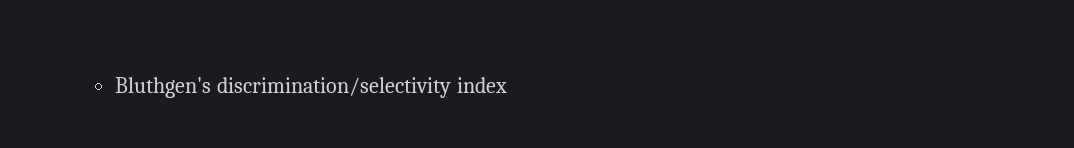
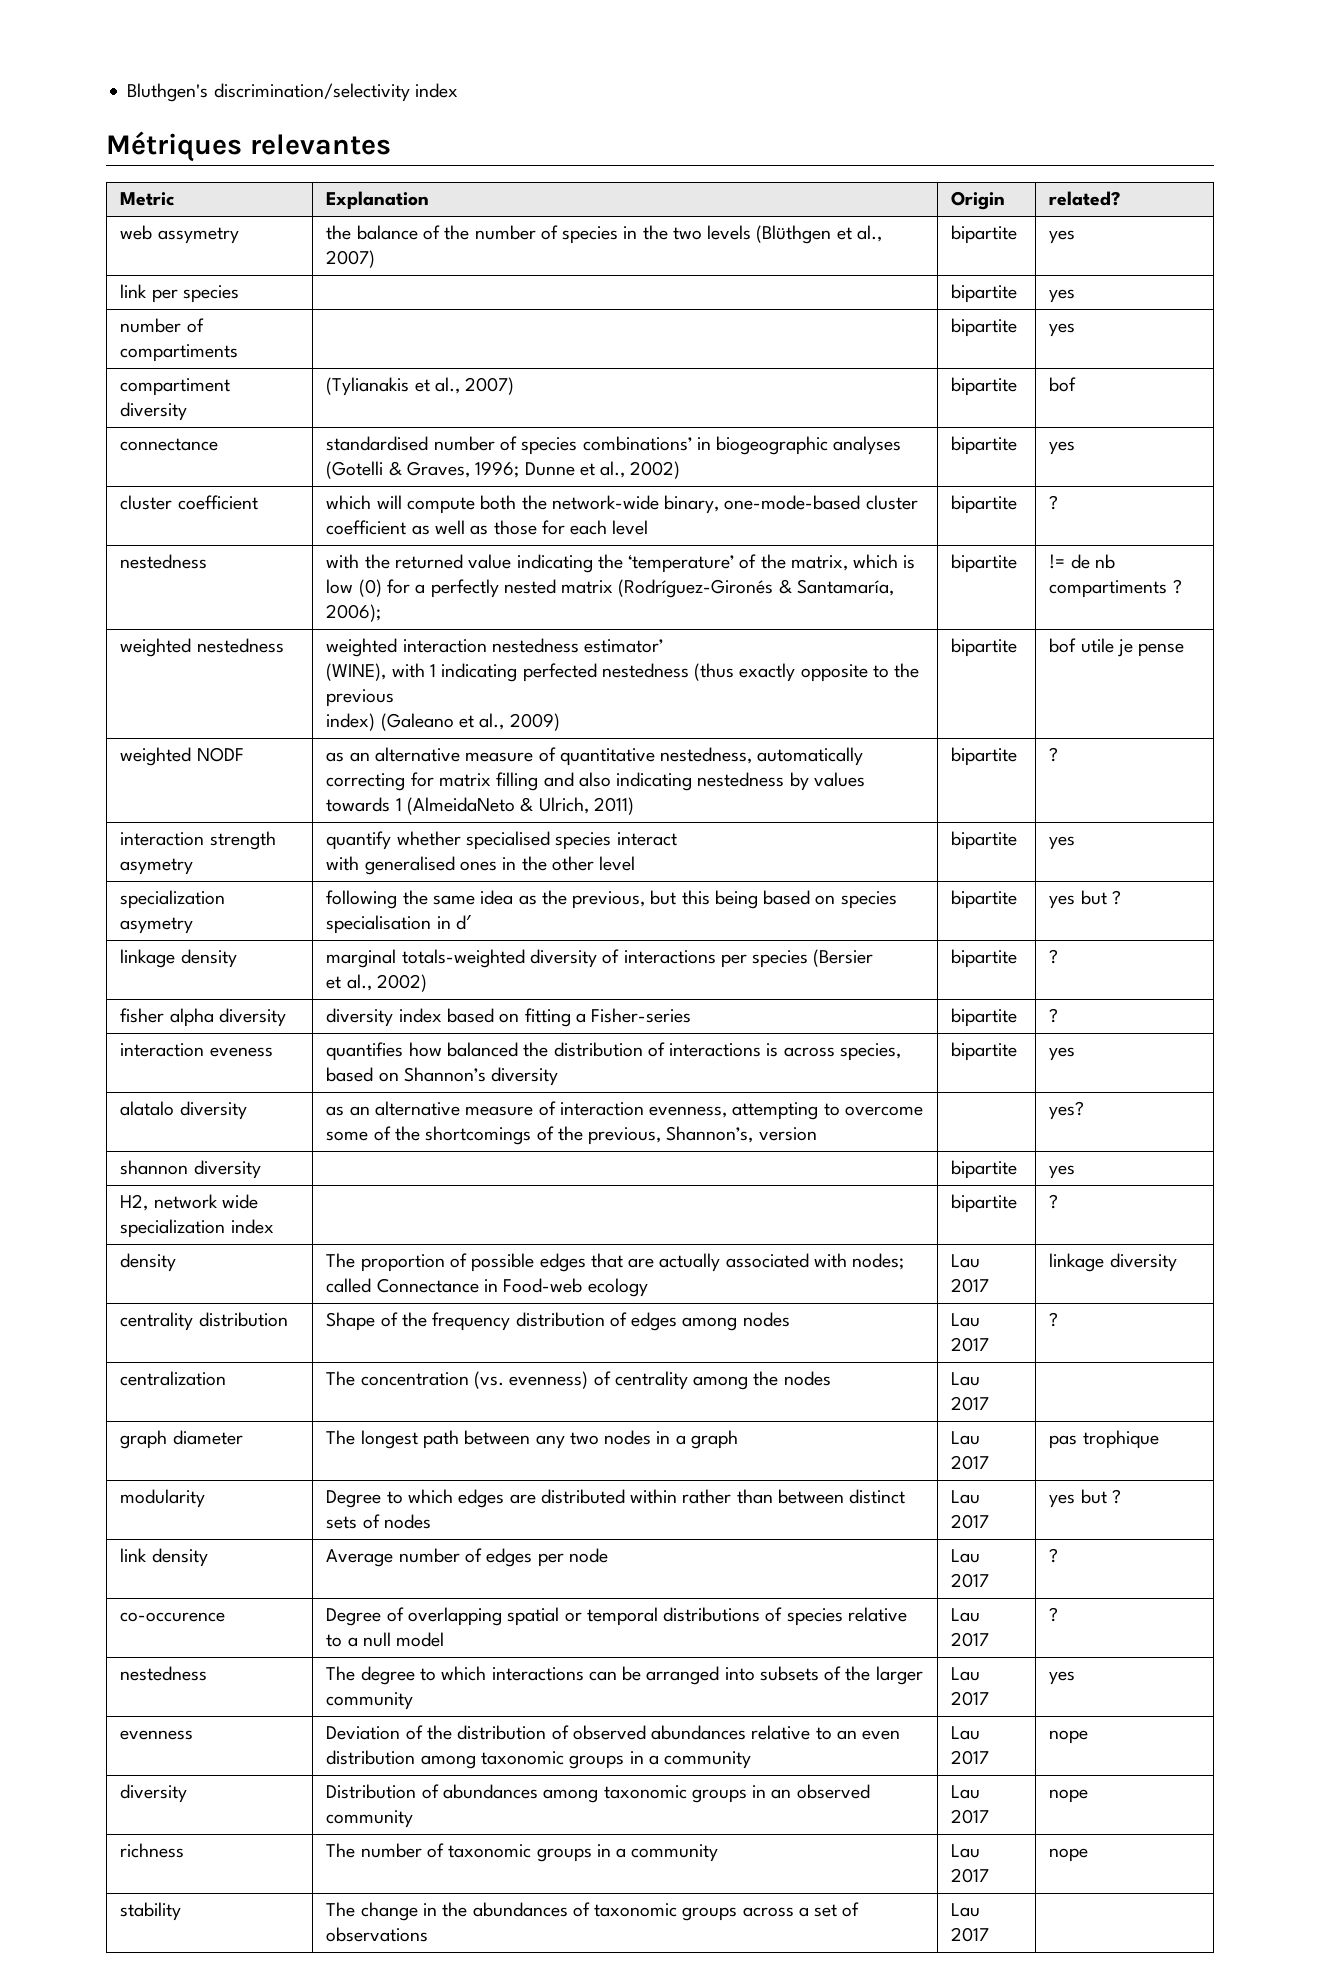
(508, 85) none -> [106,131,391,162] [120,192,175,206] [326,191,430,210] [951,191,1006,210] [1049,191,1121,206] [120,225,239,244] [326,225,882,244] [326,250,376,268] [951,225,1018,244] [1049,230,1076,244] [120,284,239,303] [951,284,1018,303] [1049,289,1076,303] [120,318,204,333] [120,344,239,362] [951,318,1018,337] [1049,323,1076,337] [120,378,231,396] [120,402,188,421] [326,377,515,396] [951,377,1018,396] [1049,377,1077,392] [120,438,219,451] [326,436,902,455] [326,461,681,479] [951,436,1018,455] [1049,441,1076,455] [120,495,258,510] [326,495,918,514] [326,520,649,535] [951,495,1018,514] [1049,495,1059,510] [120,554,208,569] [326,554,916,573] [326,579,894,598] [326,604,382,622] [951,554,1018,573] [1049,554,1115,569] [1049,579,1182,598] [120,638,284,657] [326,638,664,657] [326,663,920,682] [326,689,395,707] [326,713,560,731] [951,638,1018,657] [1049,638,1185,657] [120,747,244,766] [326,747,864,766] [326,772,865,791] [326,797,634,815] [951,747,1018,766] [1049,747,1059,762] [120,831,276,850] [120,858,194,875] [326,831,677,850] [326,856,636,875] [951,831,1018,850] [1049,836,1076,850] [120,890,226,909] [120,917,194,934] [326,890,897,909] [326,915,472,934] [951,890,1018,909] [1049,890,1121,909] [120,949,237,968] [326,949,874,968] [326,974,427,992] [951,949,1018,968] [1049,949,1059,964] [120,1008,286,1027] [326,1008,692,1027] [951,1008,1018,1027] [1049,1008,1059,1023] [120,1043,273,1057] [326,1042,901,1061] [326,1067,559,1086] [951,1042,1018,1061] [1049,1047,1076,1061] [120,1101,247,1120] [326,1101,923,1120] [326,1126,817,1145] [1049,1101,1085,1120] [120,1160,261,1179] [951,1160,1018,1179] [1049,1165,1076,1179] [120,1194,258,1211] [120,1219,274,1238] [951,1194,1018,1213] [1049,1194,1059,1209] [120,1253,177,1272] [326,1253,905,1272] [326,1278,648,1297] [951,1254,981,1268] [951,1278,990,1293] [1049,1253,1177,1272] [120,1312,288,1331] [326,1312,790,1331] [951,1313,981,1327] [951,1337,990,1352] [1049,1312,1059,1327] [120,1371,227,1386] [326,1371,831,1390] [951,1372,981,1386] [951,1396,990,1411] [120,1430,243,1449] [326,1430,738,1449] [951,1431,981,1445] [951,1455,990,1470] [1049,1430,1159,1449] [120,1489,206,1508] [326,1489,906,1508] [326,1514,431,1529] [951,1490,981,1504] [951,1514,990,1529] [1049,1489,1121,1508] [120,1548,208,1567] [326,1548,608,1567] [951,1549,981,1563] [951,1573,990,1588] [1049,1548,1059,1563] [120,1612,226,1622] [326,1607,907,1626] [326,1632,445,1647] [951,1608,981,1622] [951,1632,990,1647] [1049,1607,1059,1622] [120,1666,208,1681] [326,1666,923,1685] [326,1692,414,1710] [951,1667,981,1681] [951,1691,990,1706] [1049,1671,1076,1685] [120,1730,194,1740] [326,1725,901,1740] [326,1750,752,1769] [951,1726,981,1740] [951,1750,990,1765] [1049,1730,1089,1744] [120,1784,188,1803] [326,1784,870,1803] [326,1810,414,1828] [951,1785,981,1799] [951,1809,990,1824] [1049,1789,1089,1803] [120,1843,185,1858] [326,1843,719,1862] [951,1844,981,1858] [951,1868,990,1883] [1049,1848,1089,1862] [120,1902,182,1921] [326,1902,860,1921] [326,1927,429,1942] [951,1903,981,1917] [951,1927,990,1942] // Métriques relevantes // Metric | Explanation | Origin | related? // web assymetry | the balance of the number of species in the two levels (Blüthgen et al., 2007) | bipartite | yes // link per species | | bipartite | yes // number of compartiments | | bipartite | yes // compartiment diversity | (Tylianakis et al., 2007) | bipartite | bof // connectance | standardised number of species combinations’ in biogeographic analyses (Gotelli & Graves, 1996; Dunne et al., 2002) | bipartite | yes // cluster coefficient | which will compute both the network-wide binary, one-mode-based cluster coefficient as well as those for each level | bipartite | ? // nestedness | with the returned value indicating the ‘temperature’ of the matrix, which is low (0) for a perfectly nested matrix (Rodríguez-Gironés & Santamaría, 2006); | bipartite | != de nb compartiments ? // weighted nestedness | weighted interaction nestedness estimator’ // (WINE), with 1 indicating perfected nestedness (thus exactly opposite to the previous // index) (Galeano et al., 2009) | bipartite | bof utile je pense // weighted NODF | as an alternative measure of quantitative nestedness, automatically correcting for matrix filling and also indicating nestedness by values towards 1 (AlmeidaNeto & Ulrich, 2011) | bipartite | ? // interaction strength asymetry | quantify whether specialised species interact // with generalised ones in the other level | bipartite | yes // specialization asymetry | following the same idea as the previous, but this being based on species specialisation in d′ | bipartite | yes but ? // linkage density | marginal totals-weighted diversity of interactions per species (Bersier // et al., 2002) | bipartite | ? // fisher alpha diversity | diversity index based on fitting a Fisher-series | bipartite | ? // interaction eveness | quantifies how balanced the distribution of interactions is across species, based on Shannon’s diversity | bipartite | yes // alatalo diversity | as an alternative measure of interaction evenness, attempting to overcome some of the shortcomings of the previous, Shannon’s, version | | yes? // shannon diversity | | bipartite | yes // H2, network wide specialization index | | bipartite | ? // density | The proportion of possible edges that are actually associated with nodes; called Connectance in Food-web ecology | Lau 2017 | linkage diversity // centrality distribution | Shape of the frequency distribution of edges among nodes | Lau 2017 | ? // centralization | The concentration (vs. evenness) of centrality among the nodes | Lau 2017 | // graph diameter | The longest path between any two nodes in a graph | Lau 2017 | pas trophique // modularity | Degree to which edges are distributed within rather than between distinct sets of nodes | Lau 2017 | yes but ? // link density | Average number of edges per node | Lau 2017 | ? // co-occurence | Degree of overlapping spatial or temporal distributions of species relative to a null model | Lau 2017 | ? // nestedness | The degree to which interactions can be arranged into subsets of the larger community | Lau 2017 | yes // evenness | Deviation of the distribution of observed abundances relative to an even distribution among taxonomic groups in a community | Lau 2017 | nope // diversity | Distribution of abundances among taxonomic groups in an observed community | Lau 2017 | nope // richness | The number of taxonomic groups in a community | Lau 2017 | nope // stability | The change in the abundances of taxonomic groups across a set of observations | Lau 2017 |

